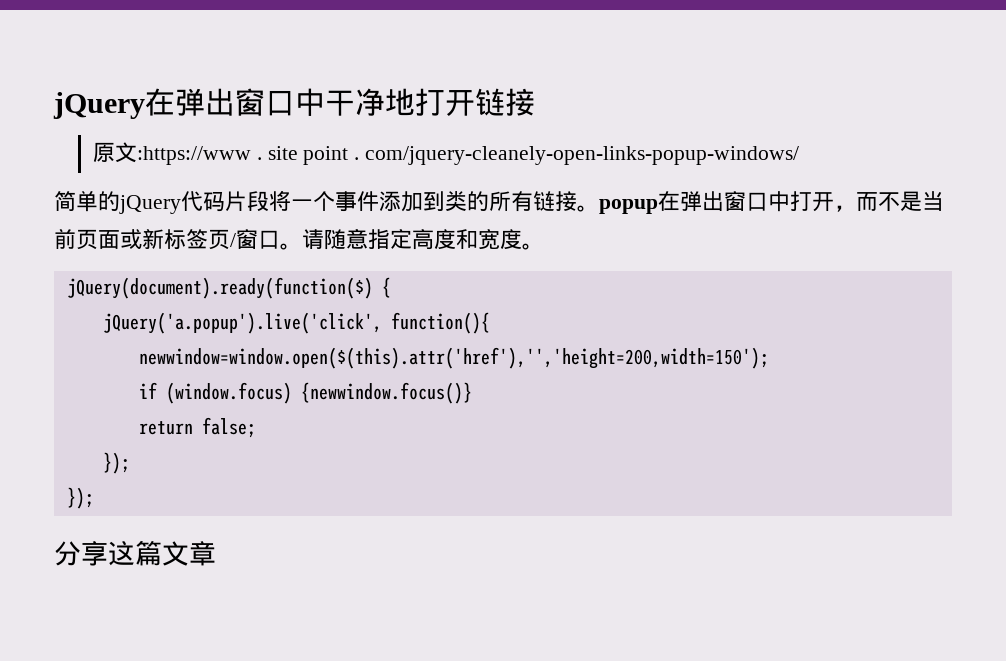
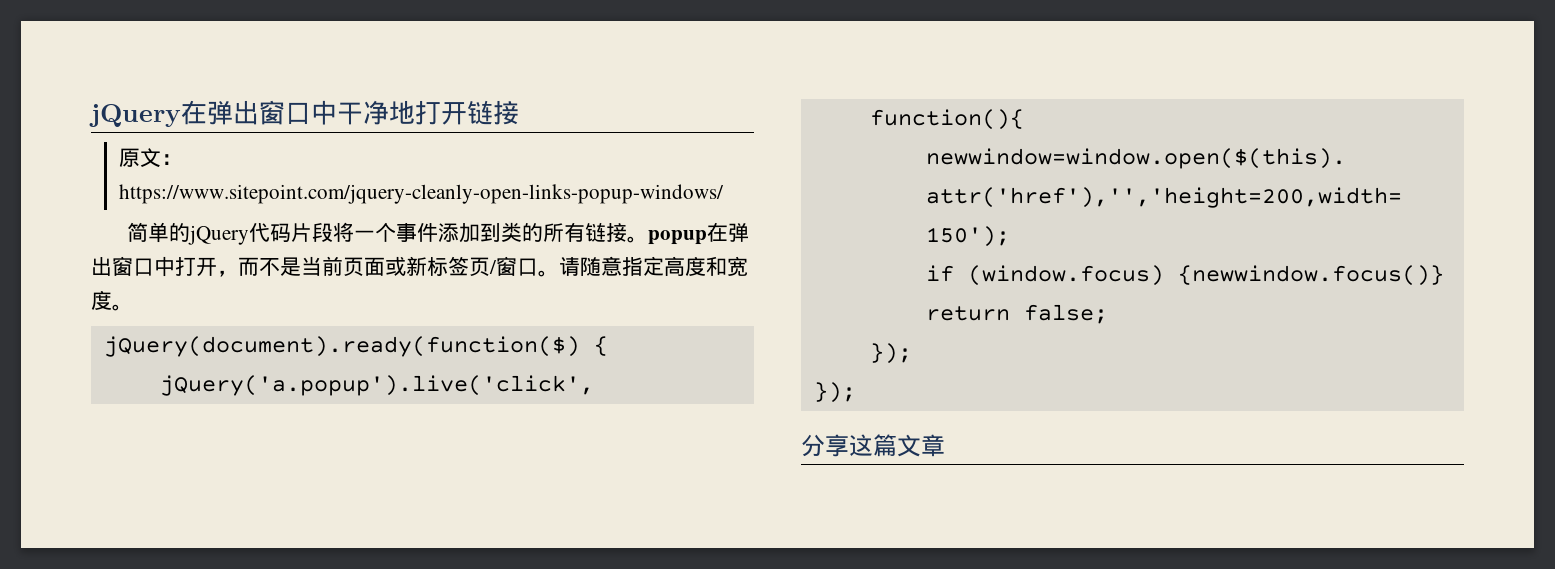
[137,146,800,165] :https://www . site point . com/jquery-cleanely-open-links-popup-windows/ -> [160,154,182,165] [118,184,724,204] ：https://www.sitepoint.com/jquery-cleanly-open-links-popup-windows/

